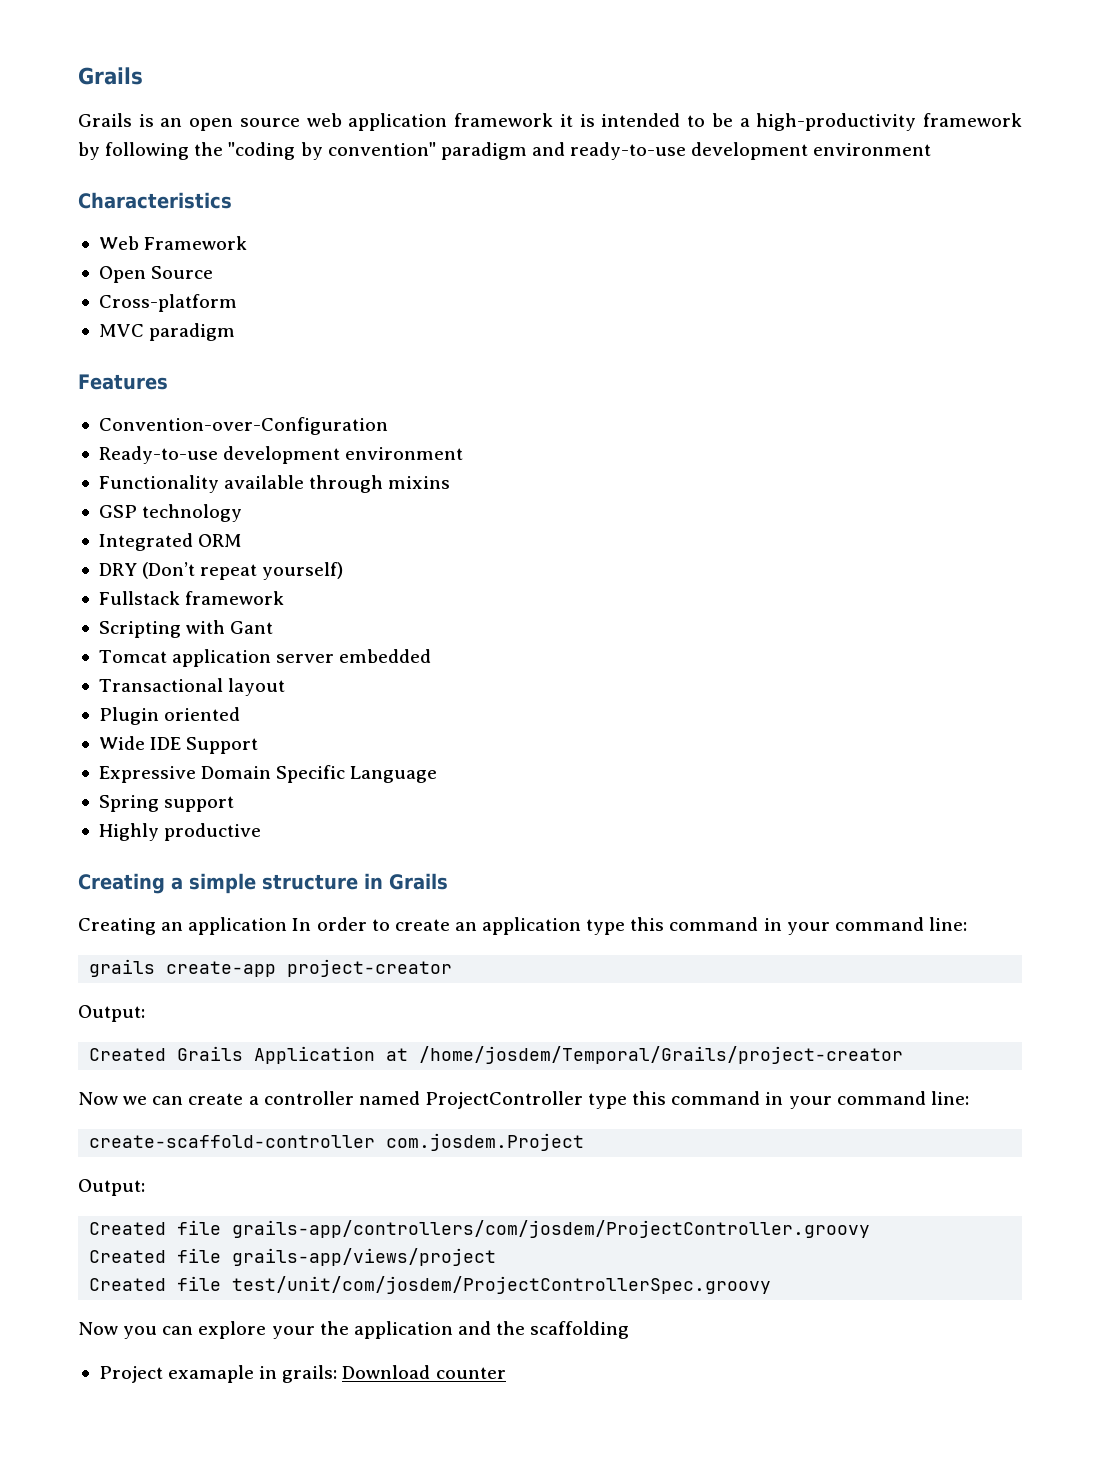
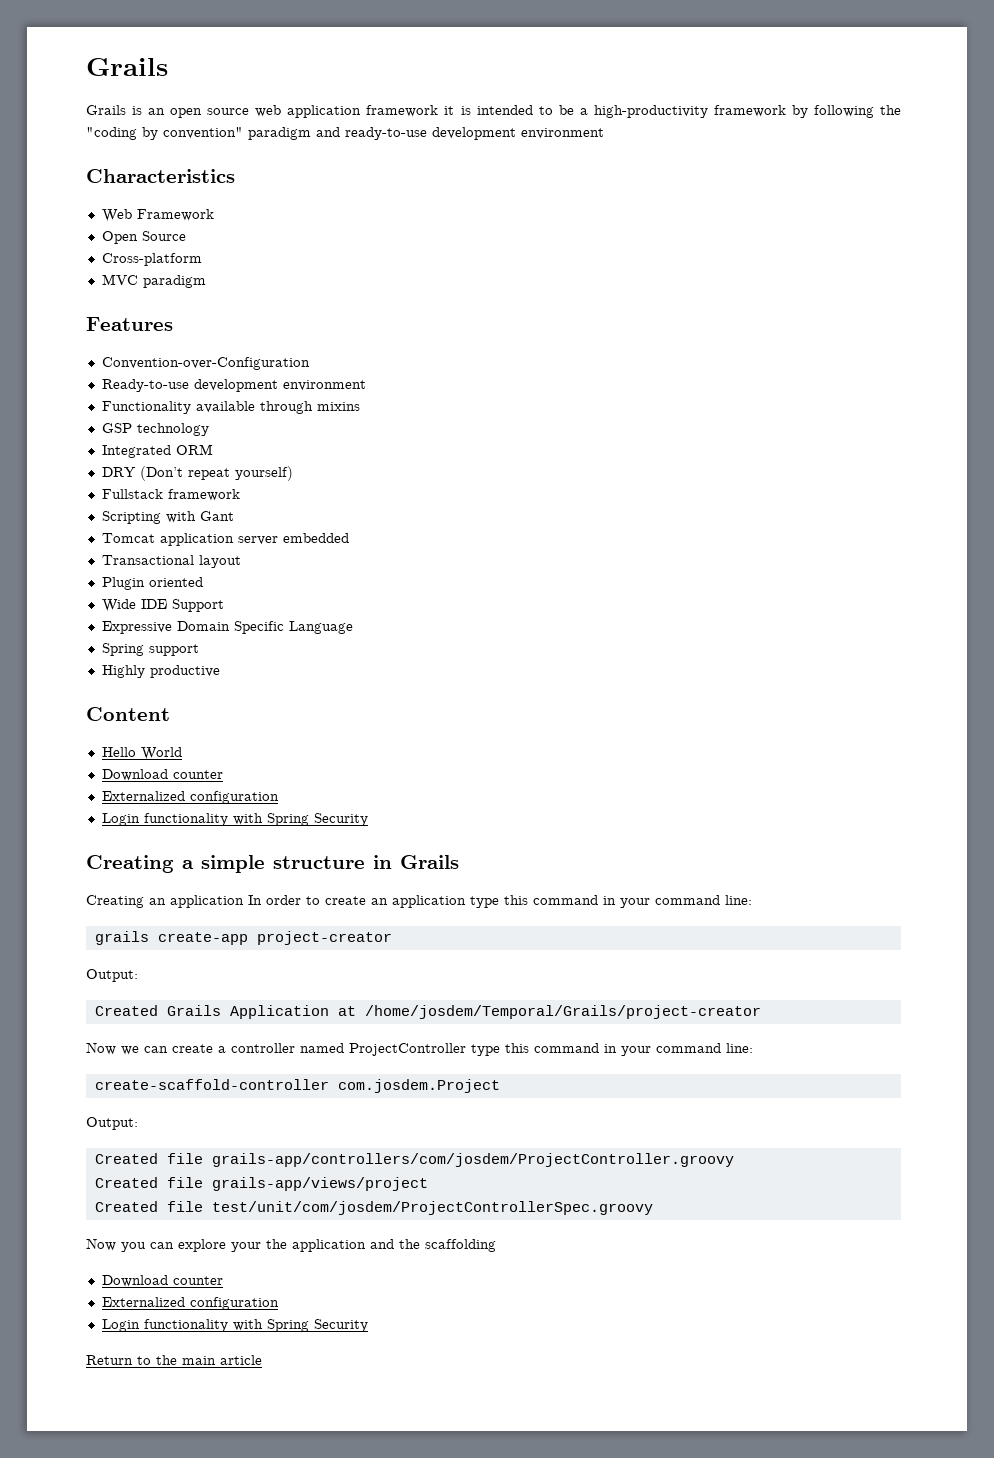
(262, 832) none -> [86,707,170,721] [101,747,182,760] [101,769,223,781] [101,791,279,804] [101,813,368,826] // Content // Hello World // Download counter // Externalized configuration // Login functionality with Spring Security
[98,1365,506,1383] Project examaple in grails: Download counter -> [101,1275,223,1287] [101,1297,279,1310] [101,1319,368,1332] [86,1355,262,1365] Download counter // Externalized configuration // Login functionality with Spring Security // Return to the main article

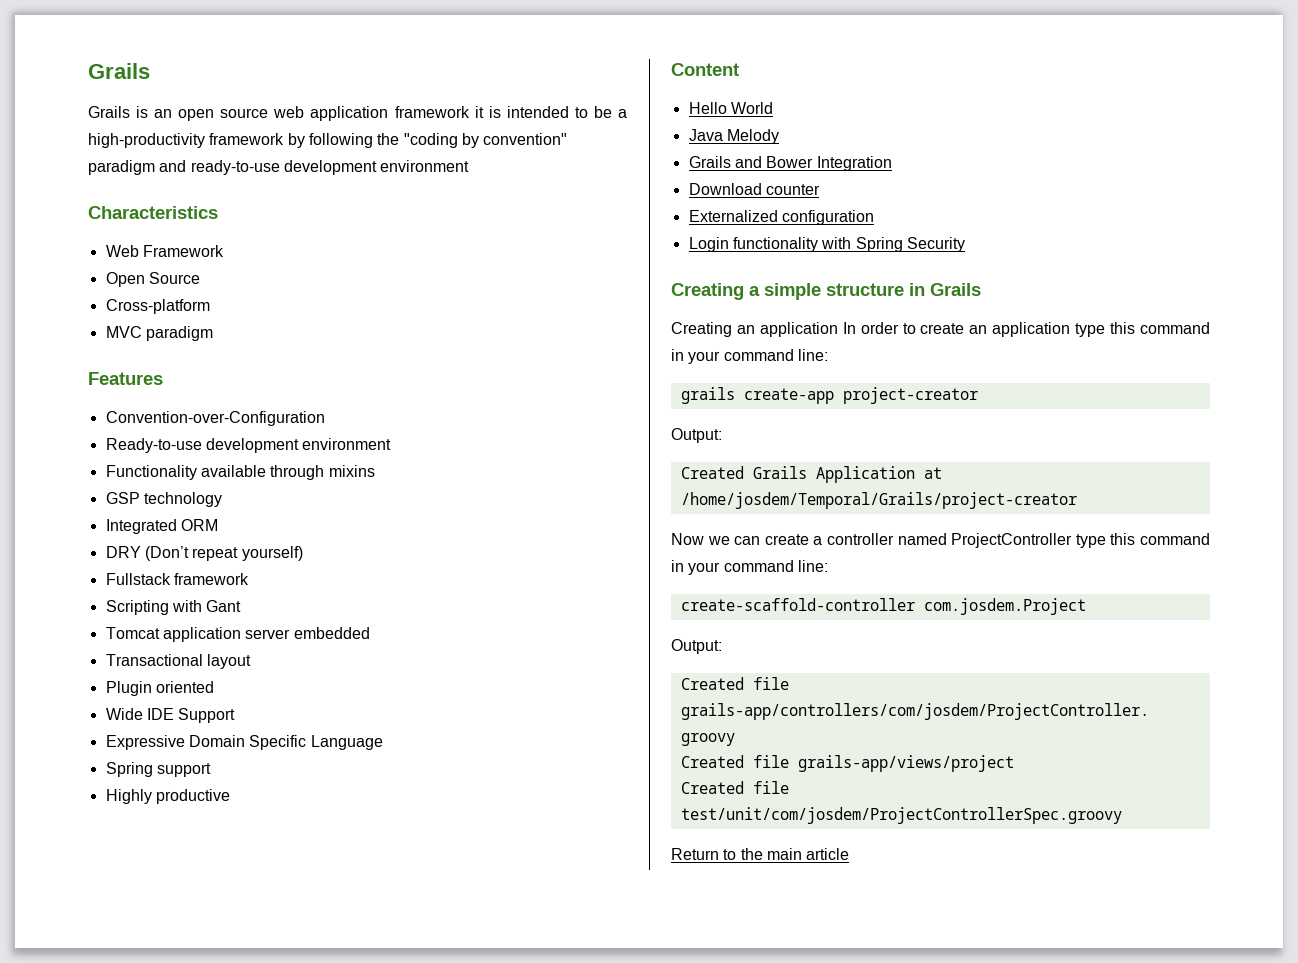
(182, 753) none -> [688,129,779,144] [688,156,892,171] // Java Melody // Grails and Bower Integration
[86,1238,496,1252] [101,1275,223,1287] [101,1297,279,1310] [101,1319,368,1332] // Now you can explore your the application and the scaffolding // Download counter // Externalized configuration // Login functionality with Spring Security -> (1122, 815) none

